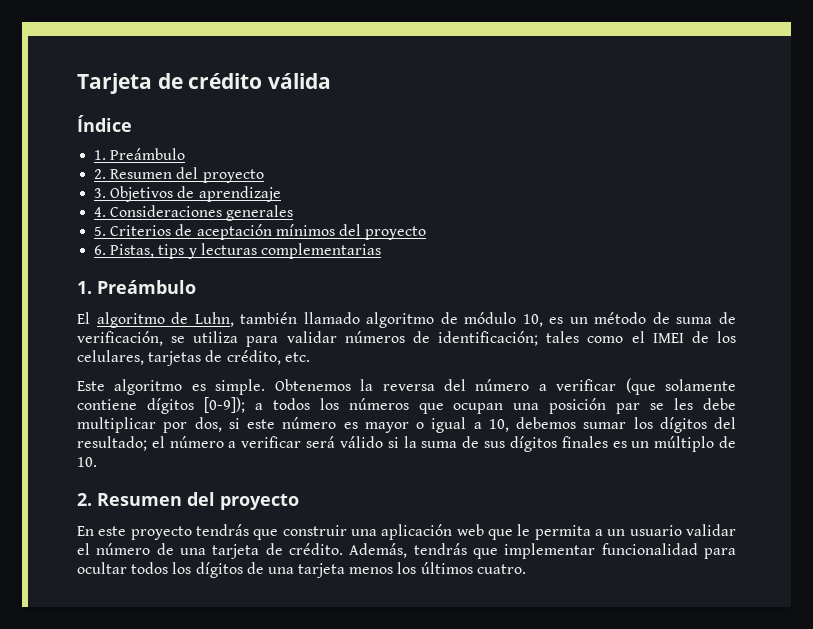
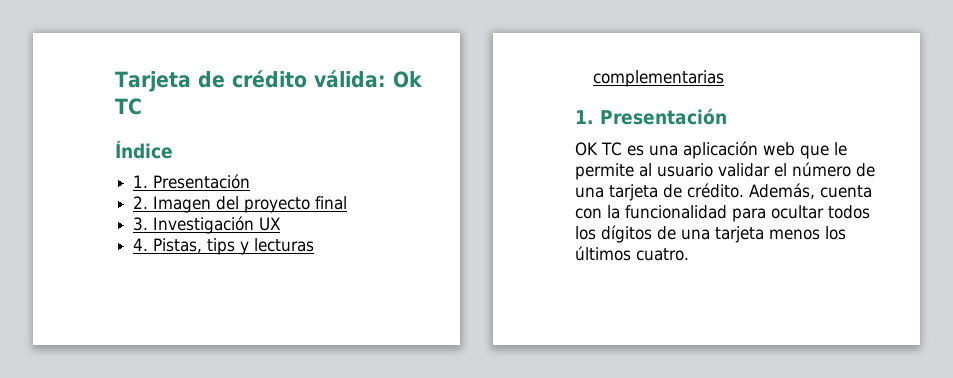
[267,73,331,89] válida -> [313,70,422,88] [115,98,142,115] válida: Ok TC
[110,148,186,160] [94,167,264,183] Preámbulo // 2. Resumen del proyecto -> [153,174,251,189] [133,196,348,213] Presentación // 2. Imagen del proyecto final
[110,186,281,202] [94,205,294,221] [94,224,427,240] [94,245,107,255] Objetivos de aprendizaje // 4. Consideraciones generales // 5. Criterios de aceptación mínimos del proyecto // 6. -> [153,216,281,234] [133,238,149,251] Investigación UX // 4.
[97,280,196,294] [77,312,736,328] [77,331,736,347] [77,350,310,366] [77,378,736,395] [77,397,737,414] [77,417,736,433] [77,436,737,452] [77,457,97,467] [77,492,299,510] [77,524,347,540] Preámbulo // El algoritmo de Luhn, también llamado algoritmo de módulo 10, es un método de suma de verificación, se utiliza para validar números de identificación; tales como el IMEI de los celulares, tarjetas de crédito, etc. // Este algoritmo es simple. Obtenemos la reversa del número a verificar (que solamente contiene dígitos [0-9]); a todos los números que ocupan una posición par se les debe multiplicar por dos, si este número es mayor o igual a 10, debemos sumar los dígitos del resultado; el número a verificar será válido si la suma de sus dígitos finales es un múltiplo de 10. // 2. Resumen del proyecto // En este proyecto tendrás que construir -> [600,108,727,125] [575,142,644,156] Presentación // OK TC es
[534,525,626,540] permita a un -> [575,163,652,180] permite al
[413,543,596,559] tendrás que implementar -> [820,185,872,198] [575,205,620,219] cuenta con la

